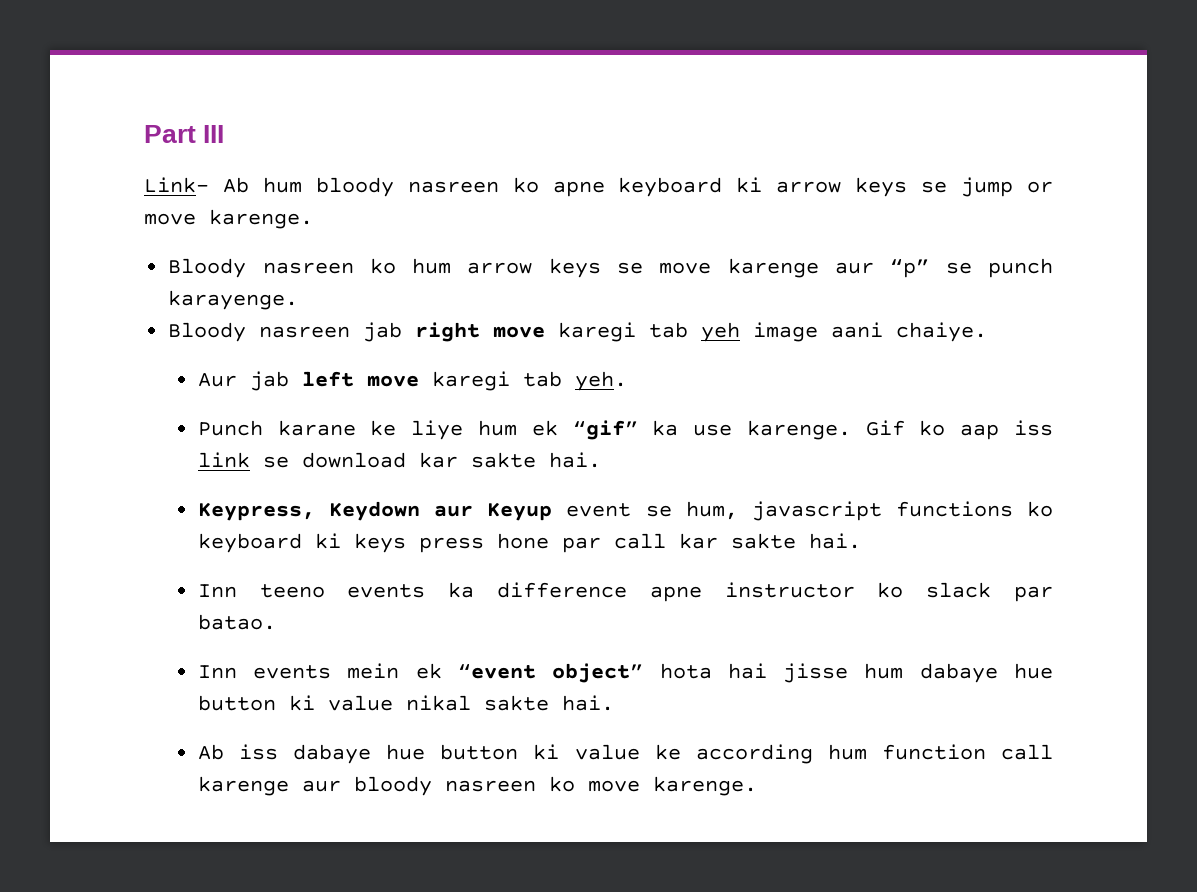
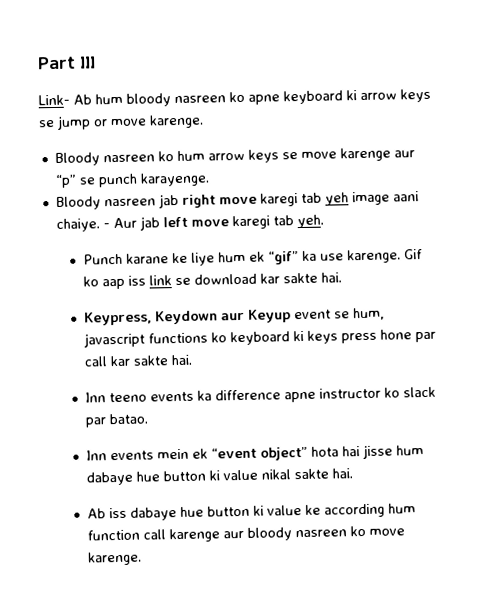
(988, 332) // -> [102,223,110,229] -

